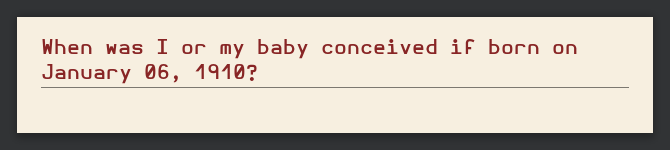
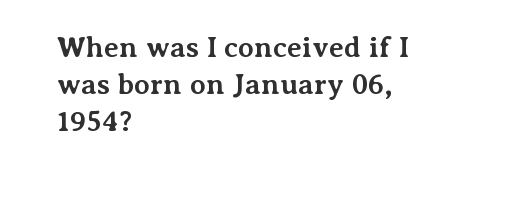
[181,39,476,59] or my baby conceived if -> [224,36,410,57] [57,80,110,94] conceived if I was
[194,64,258,81] 1910? -> [57,110,132,131] 1954?

